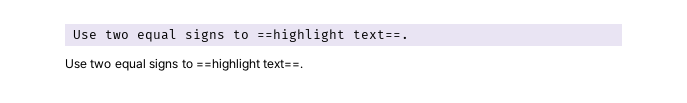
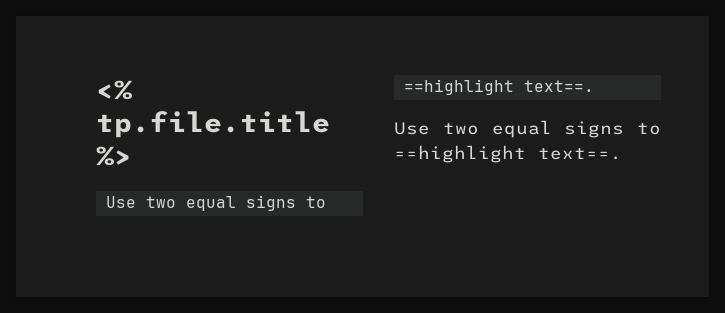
(72, 34) none -> [96,80,133,100] [96,111,330,138] [96,146,132,166] <% tp.file.title %> //

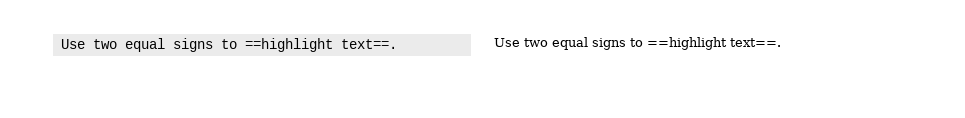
[96,80,133,100] [96,111,330,138] [96,146,132,166] <% tp.file.title %> // -> (60, 44) none

